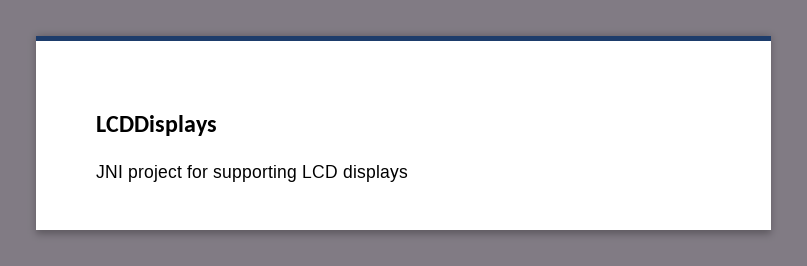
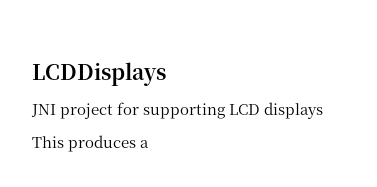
(408, 173) none -> [32,135,150,152] // This produces a

